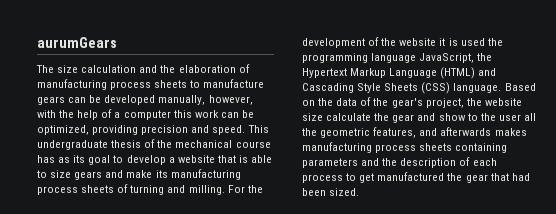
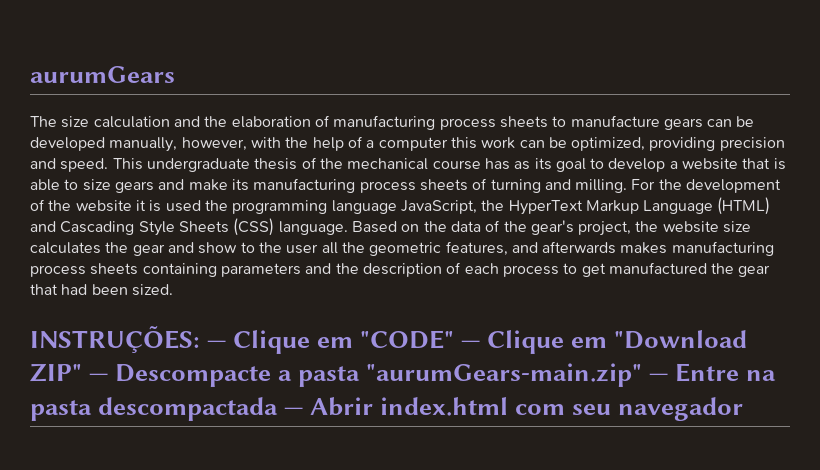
[302,68,347,78] Hypertext -> [508,200,583,215] HyperText
[326,113,372,121] calculate -> [30,242,101,254] calculates
(360, 192) none -> [30,325,748,354] [30,363,777,387] [30,397,744,421] // INSTRUÇÕES: — Clique em "CODE" — Clique em "Download ZIP" — Descompacte a pasta "aurumGears-main.zip" — Entre na pasta descompactada — Abrir index.html com seu navegador

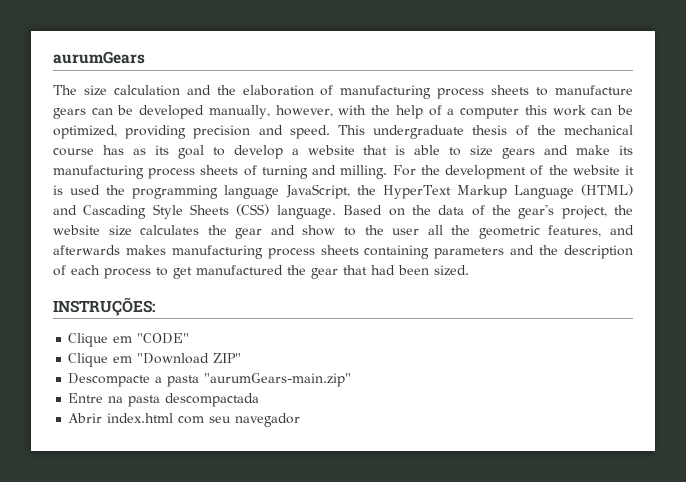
[207,340,227,348] — -> (155, 306) //
[461,340,481,348] — -> (190, 338) //
[89,373,109,381] — -> (242, 358) //
[649,373,669,381] — -> (352, 380) //
[284,407,304,415] — -> (260, 400) //

